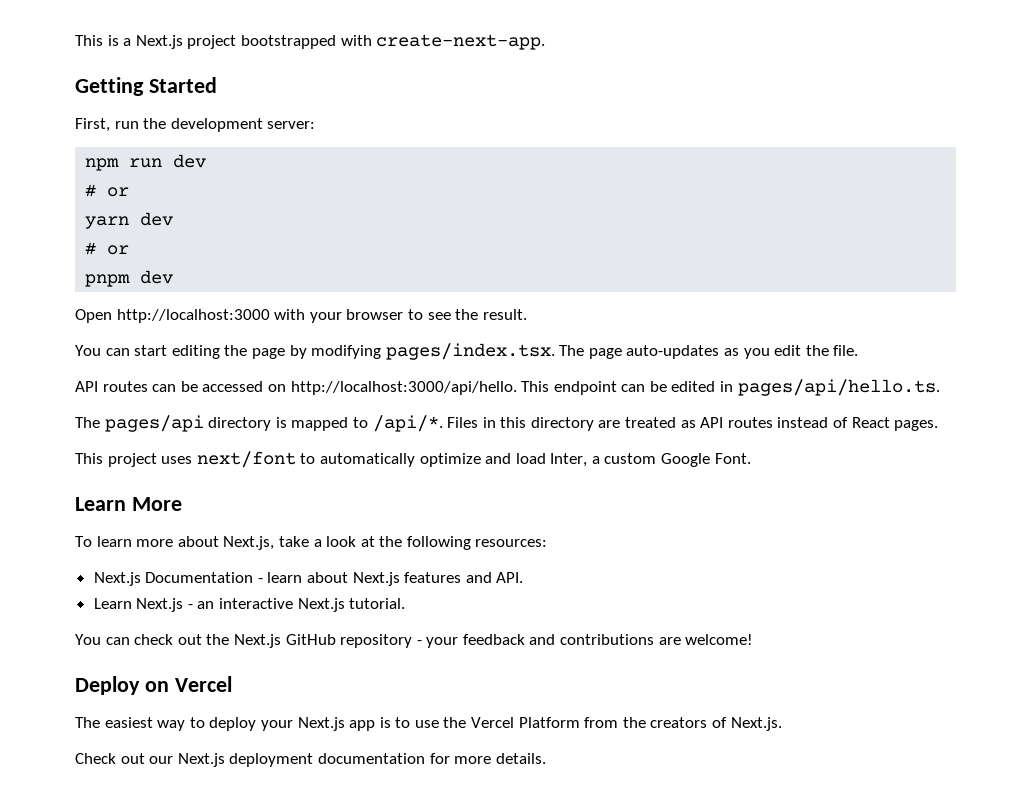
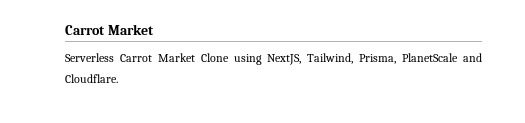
[75,34,546,50] [75,77,217,96] [75,118,316,132] [85,154,207,171] [85,184,130,197] [85,212,174,229] [85,242,130,255] [85,270,174,287] [75,309,527,323] [75,343,859,360] [75,379,940,396] [75,415,939,432] [75,451,751,468] [75,497,182,511] [75,536,548,550] [93,572,524,586] [93,598,406,612] [75,634,754,648] [75,676,232,695] [75,717,782,731] [75,753,546,767] This is a Next.js project bootstrapped with create-next-app. // Getting Started // First, run the development server: // npm run dev // # or // yarn dev // # or // pnpm dev // Open http://localhost:3000 with your browser to see the result. // You can start editing the page by modifying pages/index.tsx. The page auto-updates as you edit the file. // API routes can be accessed on http://localhost:3000/api/hello. This endpoint can be edited in pages/api/hello.ts. // The pages/api directory is mapped to /api/*. Files in this directory are treated as API routes instead of React pages. // This project uses next/font to automatically optimize and load Inter, a custom Google Font. // Learn More // To learn more about Next.js, take a look at the following resources: // Next.js Documentation - learn about Next.js features and API. // Learn Next.js - an interactive Next.js tutorial. // You can check out the Next.js GitHub repository - your feedback and contributions are welcome! // Deploy on Vercel // The easiest way to deploy your Next.js app is to use the Vercel Platform from the creators of Next.js. // Check out our Next.js deployment documentation for more details. -> [65,24,154,35] [65,53,482,65] [65,74,118,83] Carrot Market // Serverless Carrot Market Clone using NextJS, Tailwind, Prisma, PlanetScale and Cloudflare.

